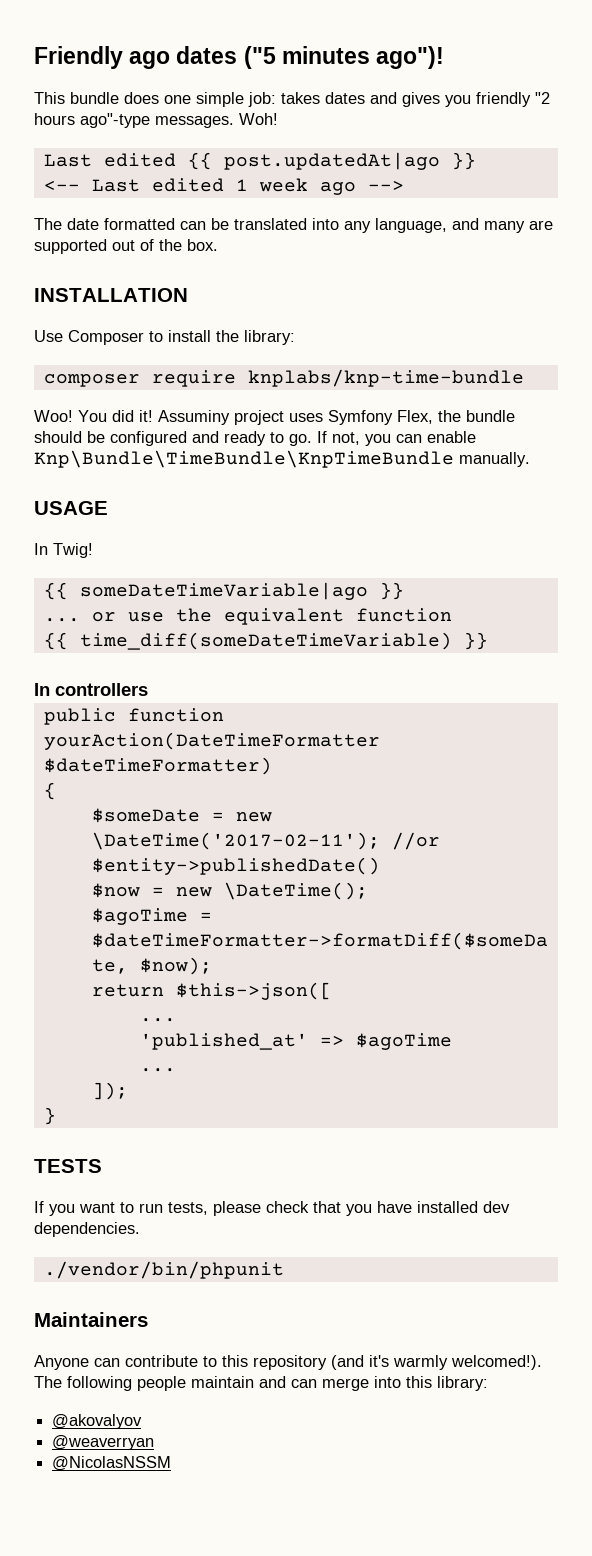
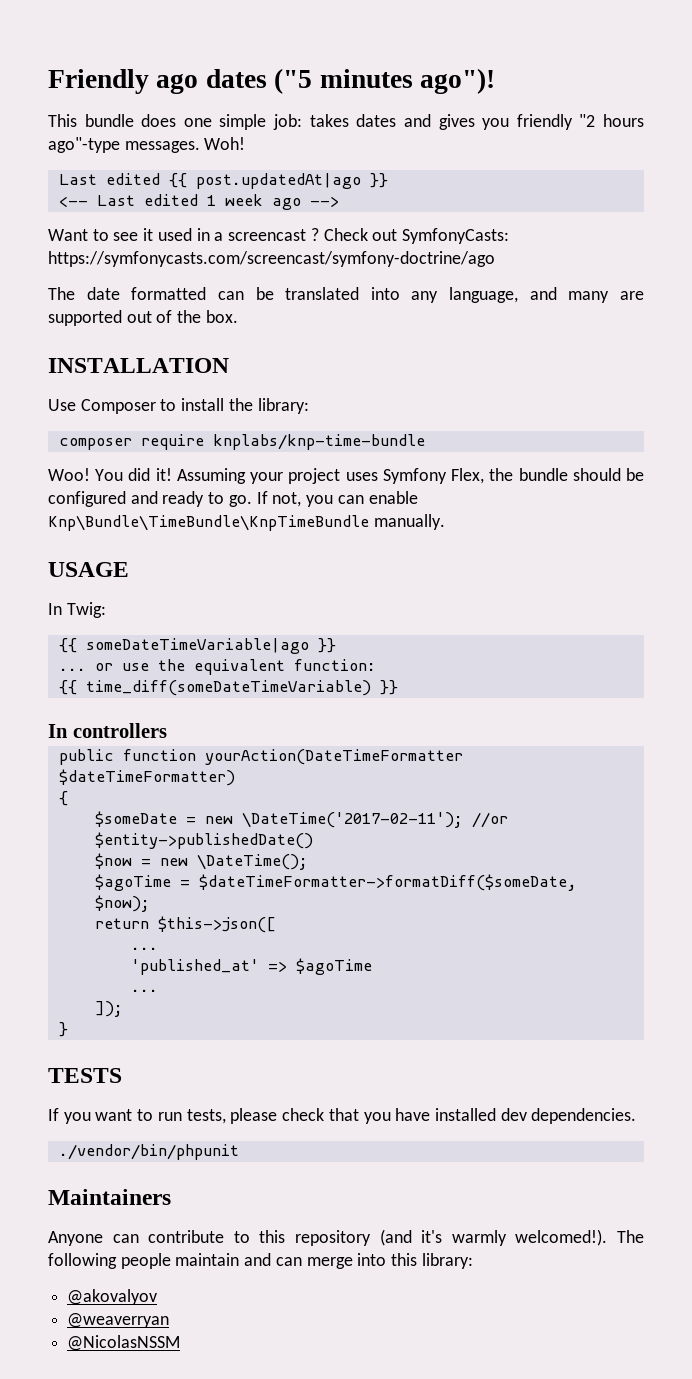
(404, 185) none -> [48,228,509,244] [48,251,495,267] // Want to see it used in a screencast ? Check out SymfonyCasts: https://symfonycasts.com/screencast/symfony-doctrine/ago
[158,410,230,425] Assuminy -> [176,468,284,484] Assuming your
[53,543,93,558] Twig! -> [66,602,106,618] Twig:
[355,608,452,622] function -> [293,659,376,671] function:

